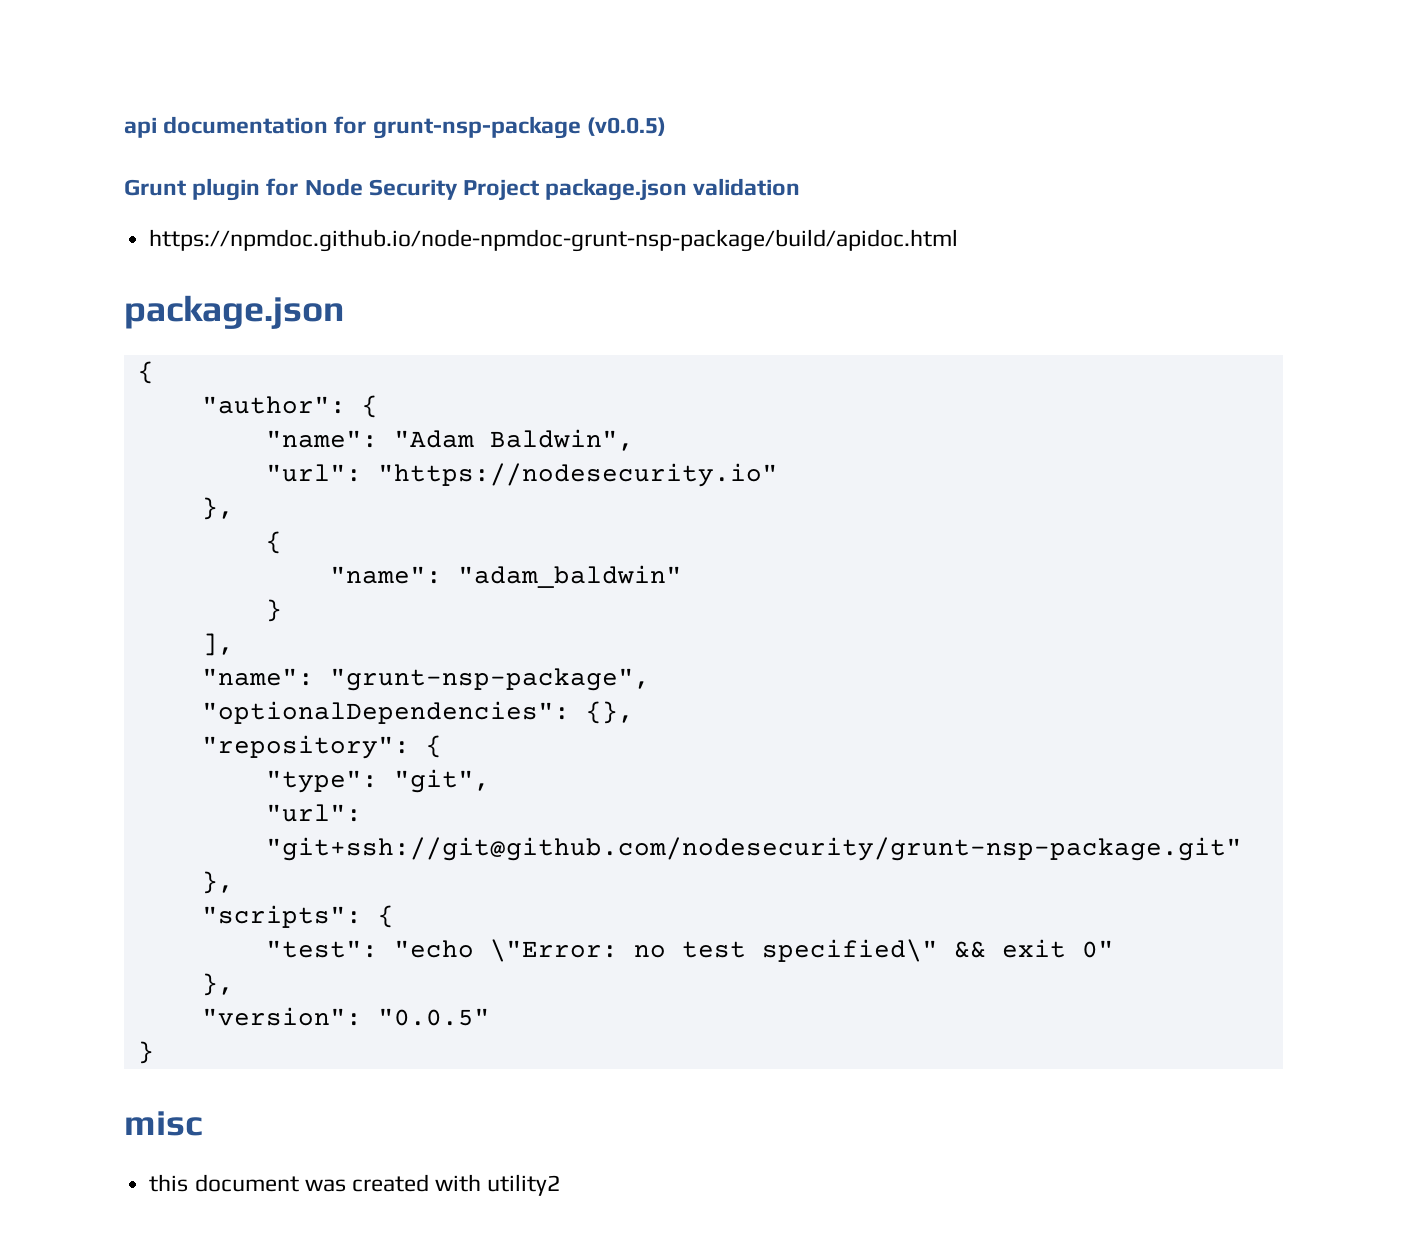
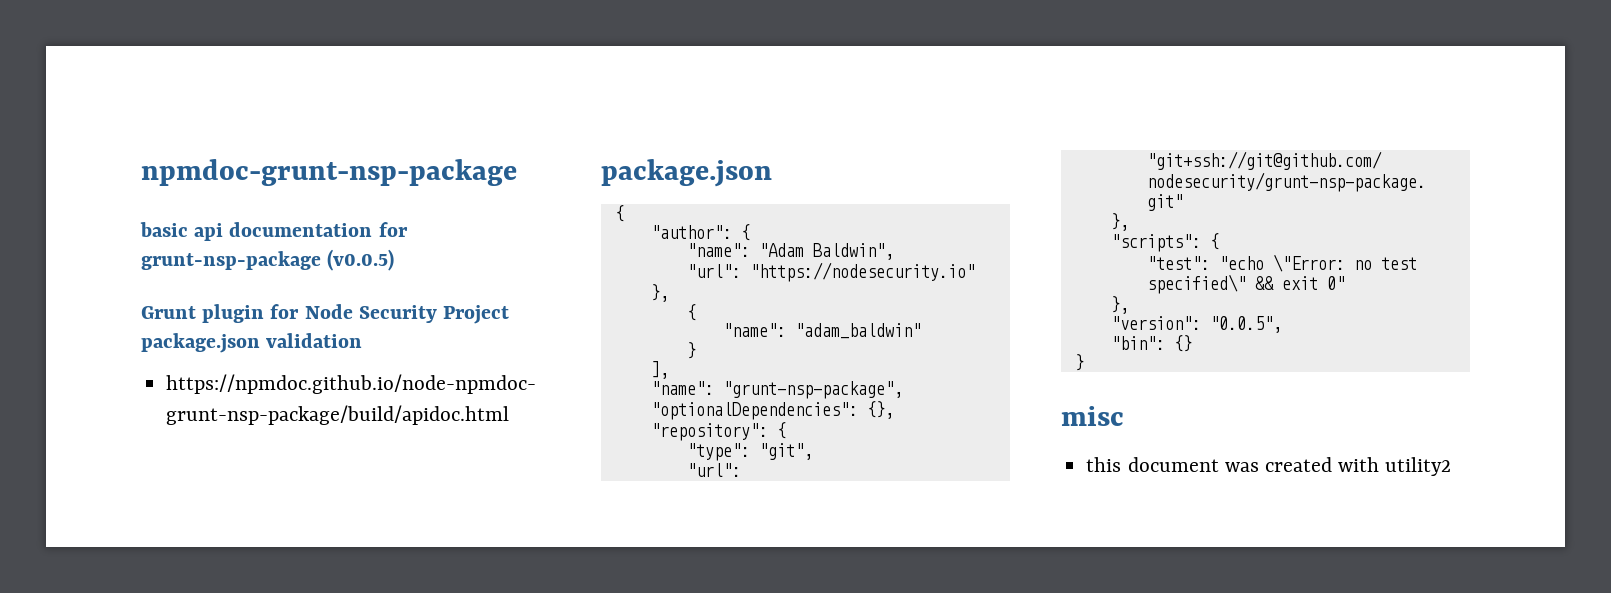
(124, 127) none -> [141,159,517,186] [140,222,188,237] npmdoc-grunt-nsp-package // basic
[377,1008,490,1026] "0.0.5" -> [1209,316,1282,333] [1110,335,1192,352] "0.0.5", // "bin": {}

